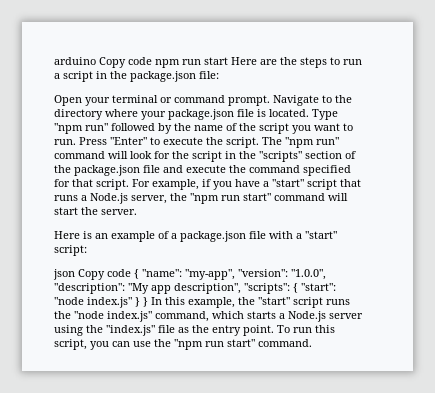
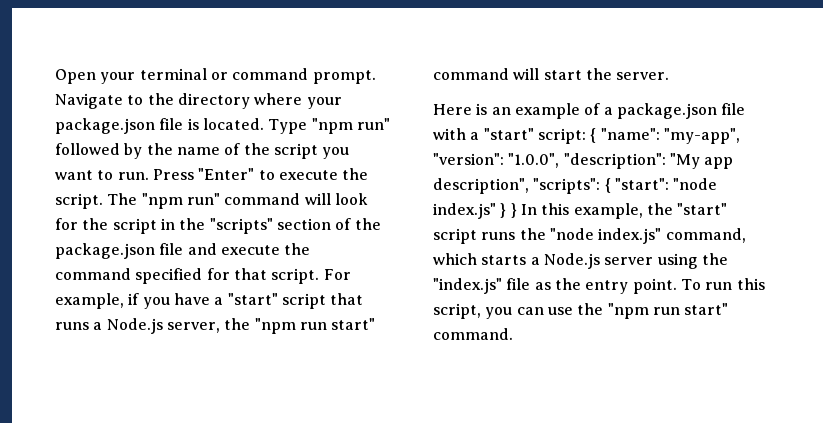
[54,57,362,68] [54,71,219,82] arduino Copy code npm run start Here are the steps to run a script in the package.json file: // -> (55, 76) none
[53,269,131,280] // json Copy code -> (586, 136) none

